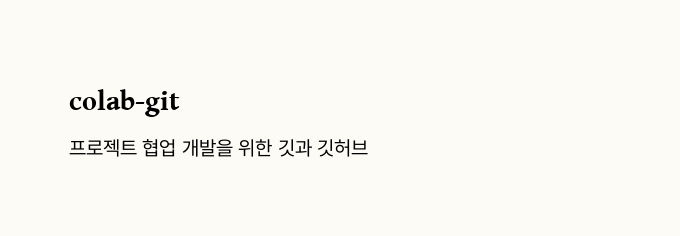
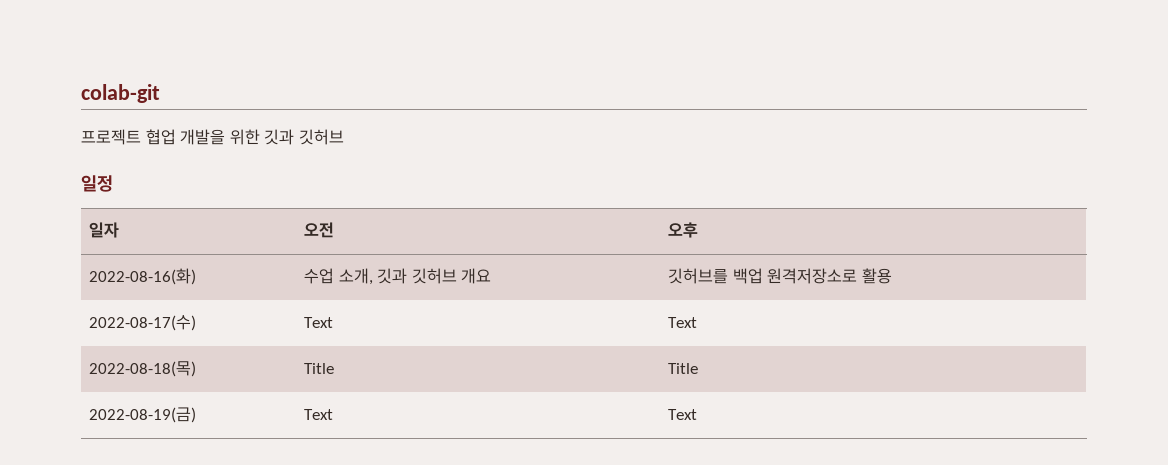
(368, 148) none -> [81,175,113,192] [89,222,120,238] [304,222,335,238] [668,222,699,238] [89,268,197,285] [304,268,492,285] [668,268,892,284] [89,315,197,331] [304,317,334,328] [668,317,698,328] [89,361,197,377] [304,363,335,374] [668,363,699,374] [89,407,197,423] [304,409,334,420] [668,409,698,420] // 일정 // 일자 | 오전 | 오후 // 2022-08-16(화) | 수업 소개, 깃과 깃허브 개요 | 깃허브를 백업 원격저장소로 활용 // 2022-08-17(수) | Text | Text // 2022-08-18(목) | Title | Title // 2022-08-19(금) | Text | Text

